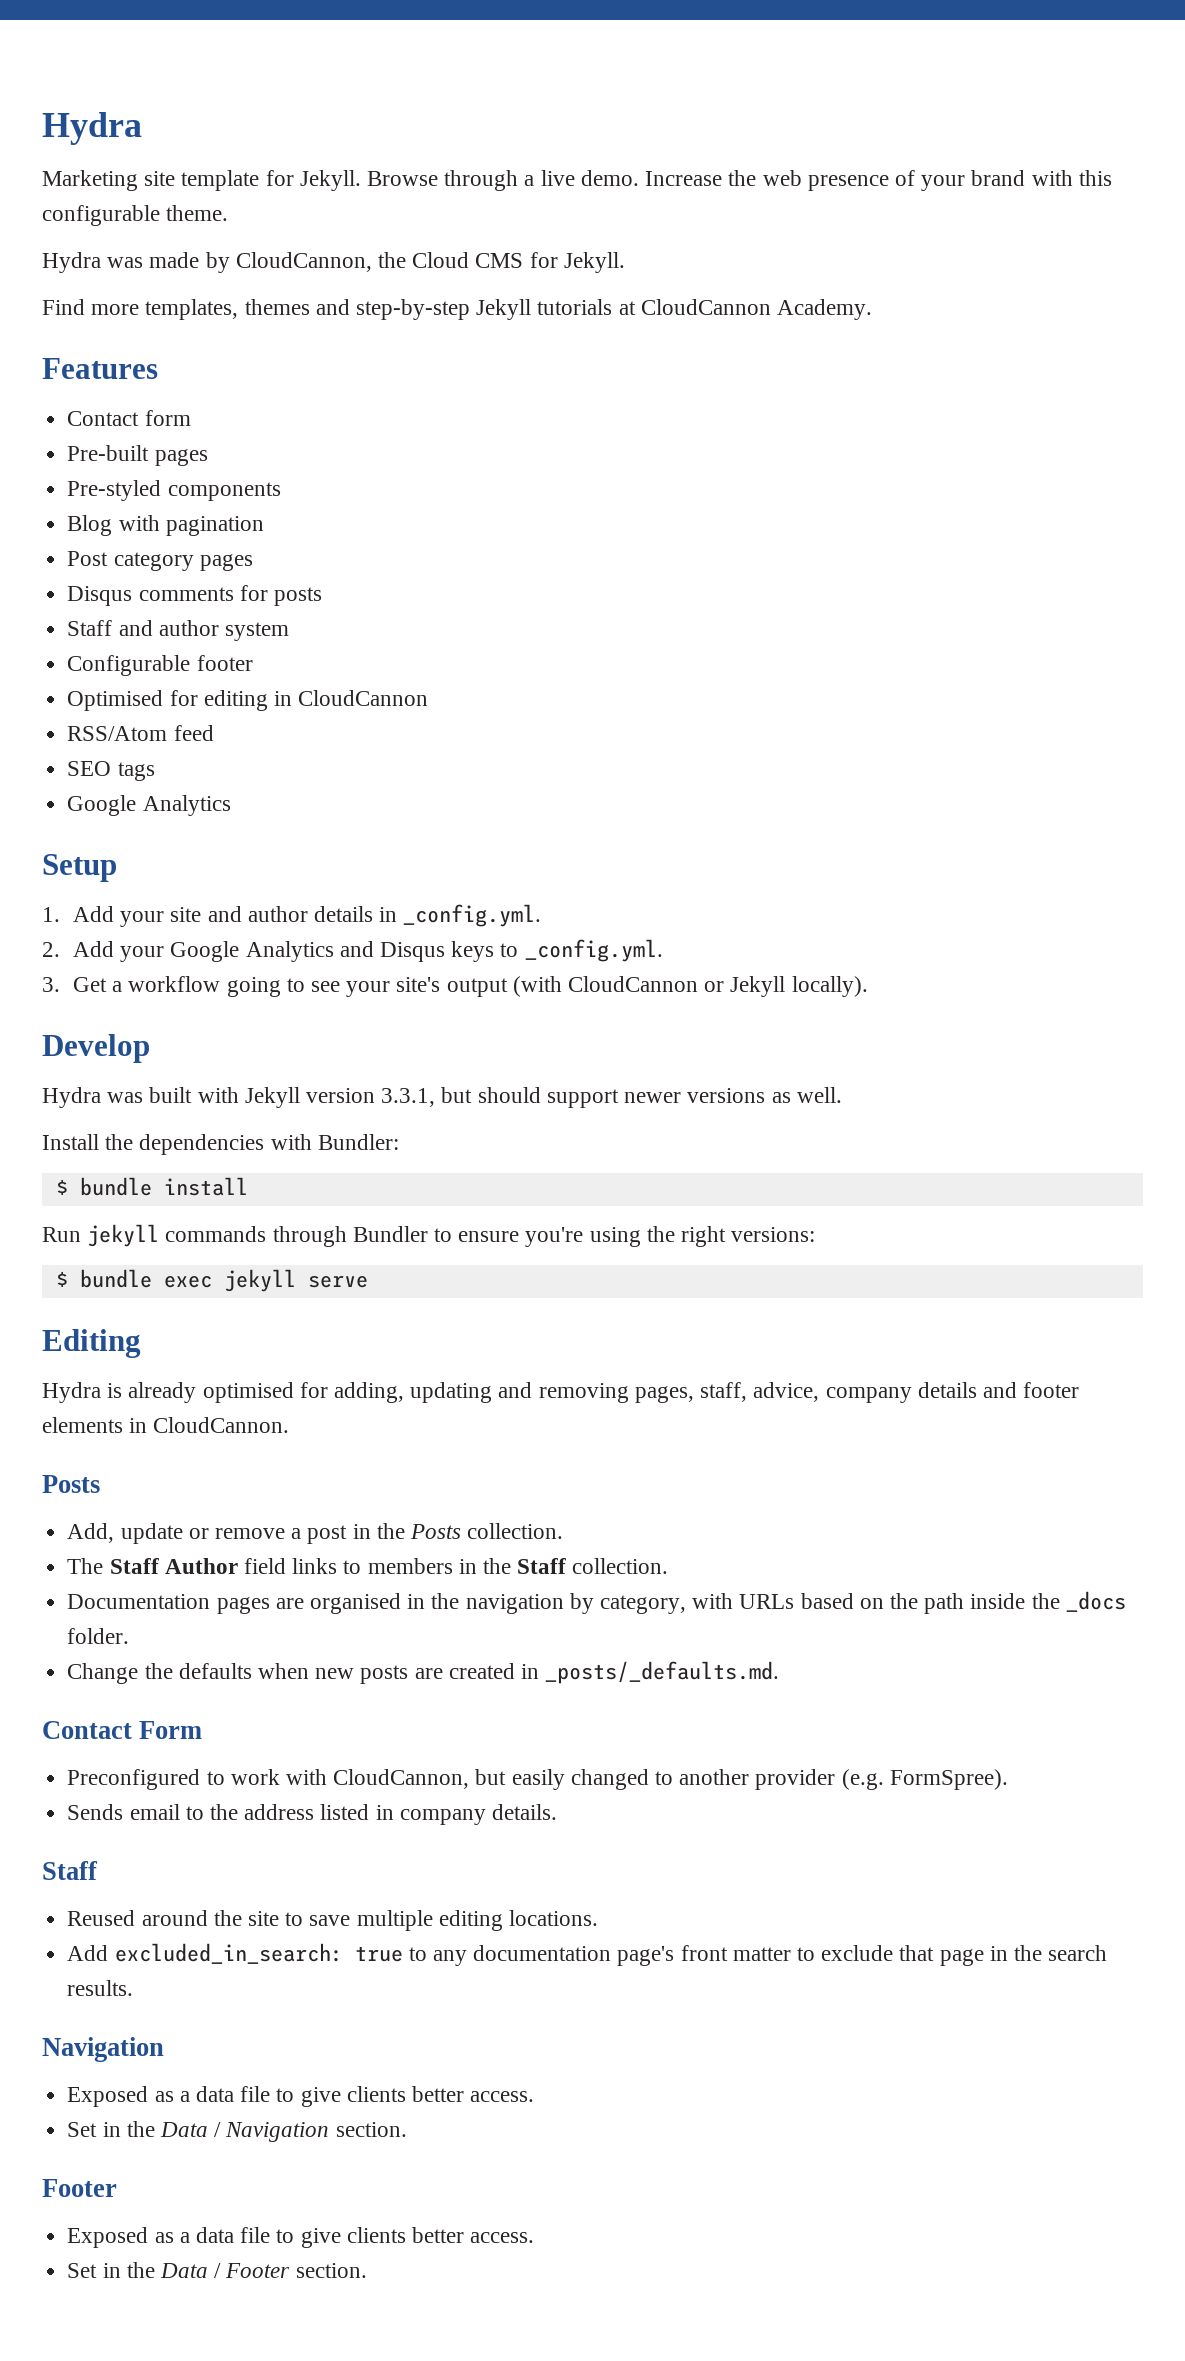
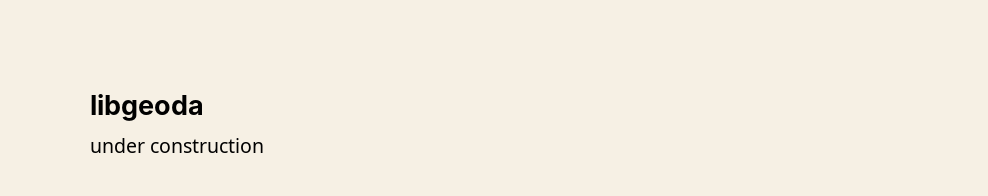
[42,112,142,145] [42,170,1112,191] [42,205,229,226] [42,252,625,273] [42,299,873,320] [42,358,158,379] [67,410,191,426] [67,445,208,466] [67,480,281,501] [67,515,264,536] [67,551,253,571] [67,585,322,606] [67,620,289,641] [67,655,253,676] [67,690,429,711] [67,725,214,741] [67,761,155,781] [67,795,231,816] [42,854,117,882] [42,904,542,927] [42,939,663,962] [42,976,868,997] [42,1034,150,1063] [42,1087,842,1108] [42,1134,399,1155] [55,1177,248,1196] [42,1224,816,1247] [55,1269,368,1292] [42,1329,141,1358] [42,1382,1080,1403] [42,1417,290,1433] [42,1475,100,1493] [67,1523,564,1544] [67,1558,669,1574] [67,1591,1126,1614] [67,1628,130,1644] [67,1661,780,1684] [42,1721,203,1739] [67,1769,1008,1790] [67,1804,557,1825] [42,1861,98,1880] [67,1910,598,1931] [67,1943,1108,1966] [67,1980,134,1996] [42,2037,164,2062] [67,2086,535,2107] [67,2121,407,2142] [42,2179,117,2197] [67,2227,535,2248] [67,2262,367,2278] Hydra // Marketing site template for Jekyll. Browse through a live demo. Increase the web presence of your brand with this configurable theme. // Hydra was made by CloudCannon, the Cloud CMS for Jekyll. // Find more templates, themes and step-by-step Jekyll tutorials at CloudCannon Academy. // Features // Contact form // Pre-built pages // Pre-styled components // Blog with pagination // Post category pages // Disqus comments for posts // Staff and author system // Configurable footer // Optimised for editing in CloudCannon // RSS/Atom feed // SEO tags // Google Analytics // Setup // 1. Add your site and author details in _config.yml. // 2. Add your Google Analytics and Disqus keys to _config.yml. // 3. Get a workflow going to see your site's output (with CloudCannon or Jekyll locally). // Develop // Hydra was built with Jekyll version 3.3.1, but should support newer versions as well. // Install the dependencies with Bundler: // $ bundle install // Run jekyll commands through Bundler to ensure you're using the right versions: // $ bundle exec jekyll serve // Editing // Hydra is already optimised for adding, updating and removing pages, staff, advice, company details and footer elements in CloudCannon. // Posts // Add, update or remove a post in the Posts collection. // The Staff Author field links to members in the Staff collection. // Documentation pages are organised in the navigation by category, with URLs based on the path inside the _docs folder. // Change the defaults when new posts are created in _posts/_defaults.md. // Contact Form // Preconfigured to work with CloudCannon, but easily changed to another provider (e.g. FormSpree). // Sends email to the address listed in company details. // Staff // Reused around the site to save multiple editing locations. // Add excluded_in_search: true to any documentation page's front matter to exclude that page in the search results. // Navigation // Exposed as a data file to give clients better access. // Set in the Data / Navigation section. // Footer // Exposed as a data file to give clients better access. // Set in the Data / Footer section. -> [90,94,204,121] [90,138,265,153] libgeoda // under construction

